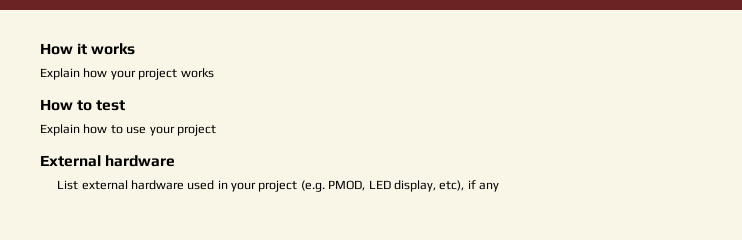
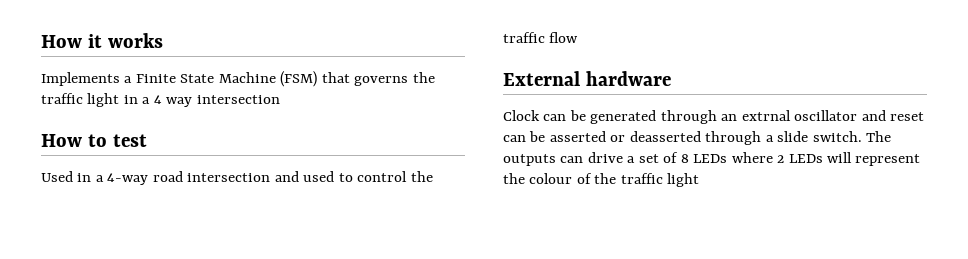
[40,68,214,80] [40,99,126,111] [40,124,216,136] [40,155,176,167] [57,180,500,192] Explain how your project works // How to test // Explain how to use your project // External hardware // List external hardware used in your project (e.g. PMOD, LED display, etc), if any -> [41,71,435,87] [41,93,280,107] [41,134,147,147] [41,171,433,185] [503,32,579,43] [503,71,671,86] [503,110,925,124] [503,131,892,145] [503,152,921,166] [503,173,700,187] Implements a Finite State Machine (FSM) that governs the traffic light in a 4 way intersection // How to test // Used in a 4-way road intersection and used to control the traffic flow // External hardware // Clock can be generated through an extrnal oscillator and reset can be asserted or deasserted through a slide switch. The outputs can drive a set of 8 LEDs where 2 LEDs will represent the colour of the traffic light

